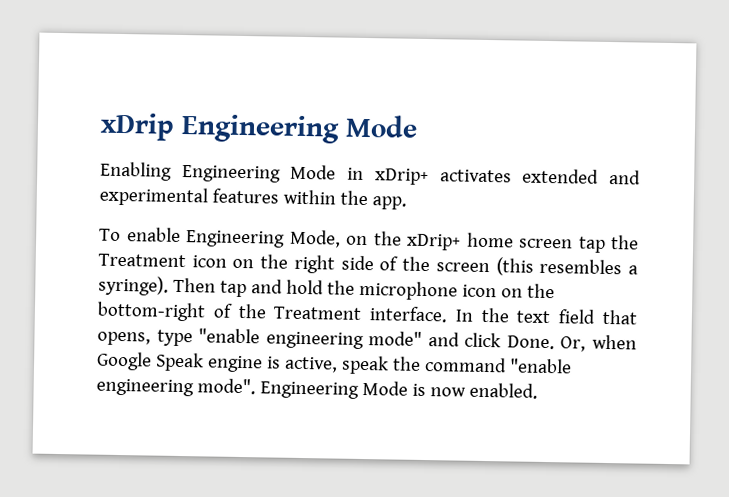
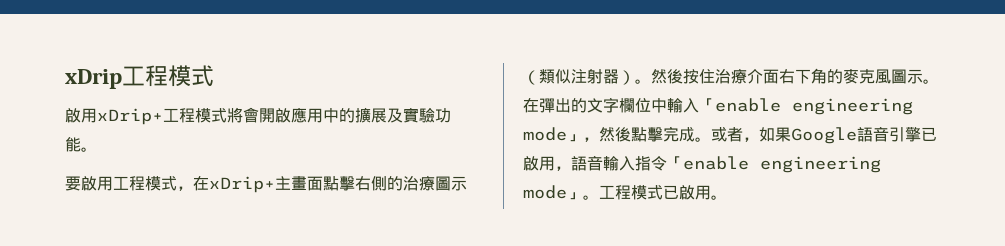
[181,113,418,144] [100,161,641,186] [99,186,407,210] [99,227,639,253] [98,253,639,276] [98,275,555,301] [97,301,638,325] [97,328,637,352] [96,351,572,375] [96,378,538,399] Engineering Mode // Enabling Engineering Mode in xDrip+ activates extended and experimental features within the app. // To enable Engineering Mode, on the xDrip+ home screen tap the Treatment icon on the right side of the screen (this resembles a syringe). Then tap and hold the microphone icon on the bottom-right of the Treatment interface. In the text field that opens, type "enable engineering mode" and click Done. Or, when Google Speak engine is active, speak the command "enable engineering mode". Engineering Mode is now enabled. -> [122,65,214,87] [65,107,451,125] [65,137,97,152] [65,175,467,193] [523,68,939,85] [523,97,913,115] [523,126,937,144] [523,155,881,173] [523,185,727,200] 工程模式 // 啟用xDrip+工程模式將會開啟應用中的擴展及實驗功能。 // 要啟用工程模式，在xDrip+主畫面點擊右側的治療圖示（類似注射器）。然後按住治療介面右下角的麥克風圖示。在彈出的文字欄位中輸入「enable engineering mode」，然後點擊完成。或者，如果Google語音引擎已啟用，語音輸入指令「enable engineering mode」。工程模式已啟用。

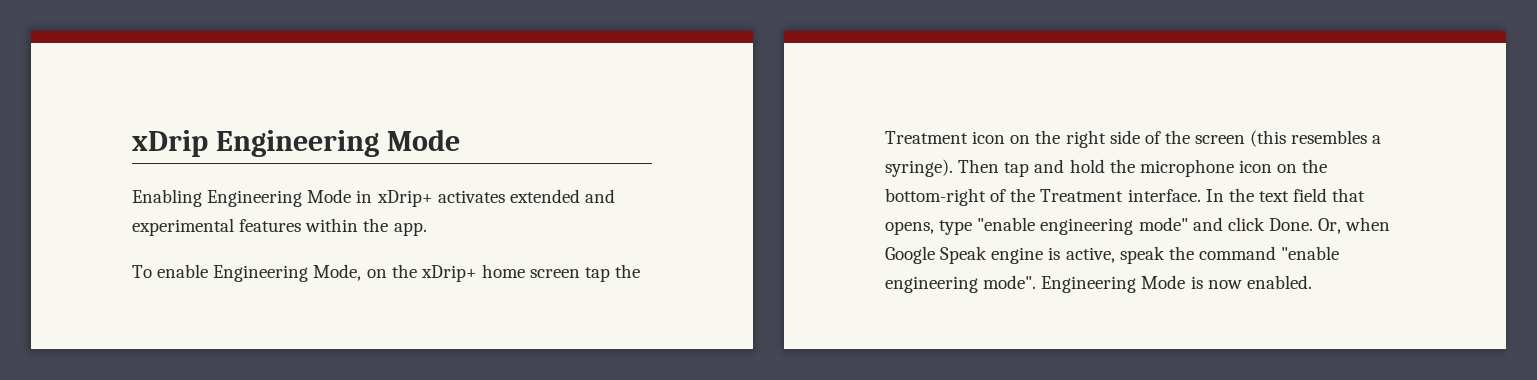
[122,65,214,87] [65,107,451,125] [65,137,97,152] [65,175,467,193] [523,68,939,85] [523,97,913,115] [523,126,937,144] [523,155,881,173] [523,185,727,200] 工程模式 // 啟用xDrip+工程模式將會開啟應用中的擴展及實驗功能。 // 要啟用工程模式，在xDrip+主畫面點擊右側的治療圖示（類似注射器）。然後按住治療介面右下角的麥克風圖示。在彈出的文字欄位中輸入「enable engineering mode」，然後點擊完成。或者，如果Google語音引擎已啟用，語音輸入指令「enable engineering mode」。工程模式已啟用。 -> [215,129,460,157] [132,189,615,207] [132,218,427,236] [132,264,641,282] [885,130,1382,148] [885,159,1328,177] [885,188,1366,206] [885,217,1391,235] [885,246,1340,264] [885,275,1312,293] Engineering Mode // Enabling Engineering Mode in xDrip+ activates extended and experimental features within the app. // To enable Engineering Mode, on the xDrip+ home screen tap the Treatment icon on the right side of the screen (this resembles a syringe). Then tap and hold the microphone icon on the bottom-right of the Treatment interface. In the text field that opens, type "enable engineering mode" and click Done. Or, when Google Speak engine is active, speak the command "enable engineering mode". Engineering Mode is now enabled.

